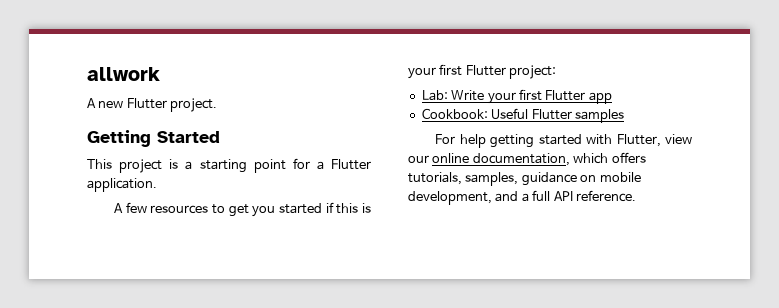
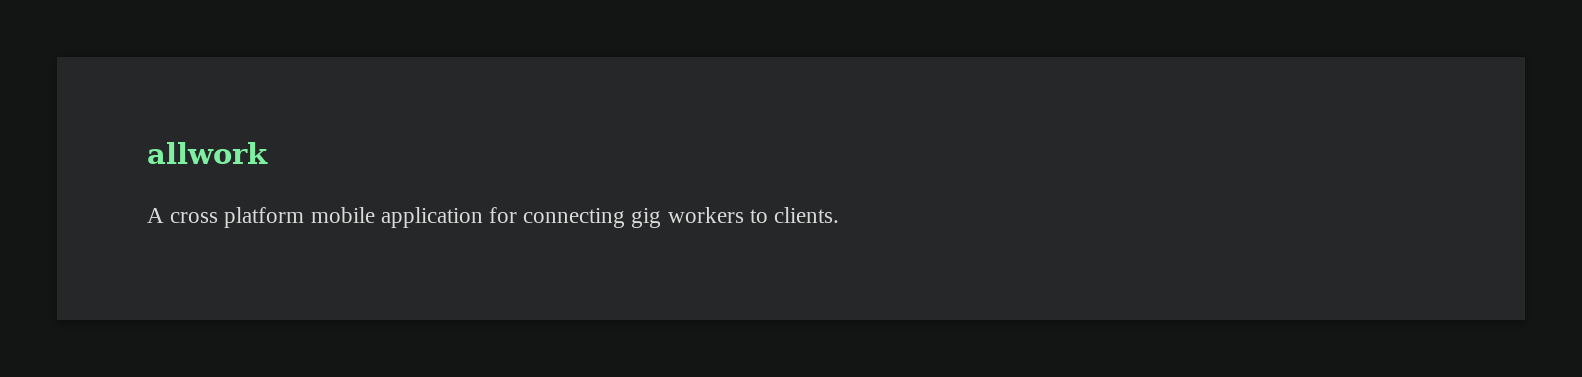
[98,98,218,112] [87,130,220,147] [87,158,371,173] [87,178,157,192] [114,202,371,217] [408,64,557,79] [421,89,612,104] [421,108,624,123] [435,134,692,148] [408,152,646,166] [408,172,641,186] [408,190,636,205] new Flutter project. // Getting Started // This project is a starting point for a Flutter application. // A few resources to get you started if this is your first Flutter project: // Lab: Write your first Flutter app // Cookbook: Useful Flutter samples // For help getting started with Flutter, view our online documentation, which offers tutorials, samples, guidance on mobile development, and a full API reference. -> [170,207,840,228] cross platform mobile application for connecting gig workers to clients.

